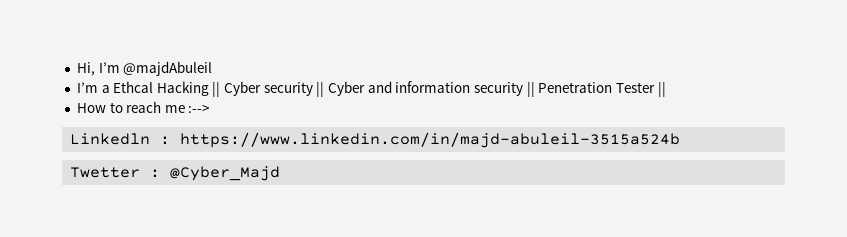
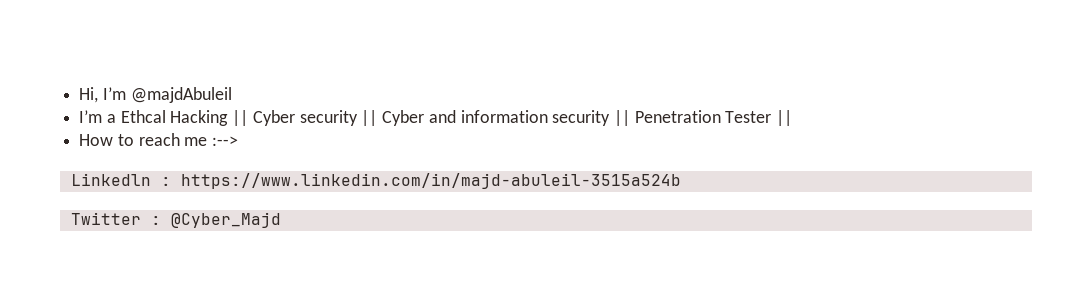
[70,167,141,178] Twetter -> [70,212,141,225] Twitter

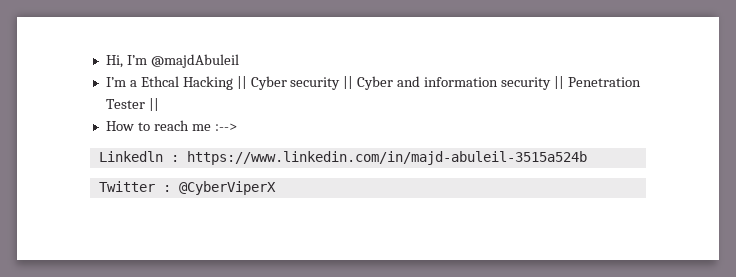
[170,212,281,228] @Cyber_Majd -> [178,181,276,195] @CyberViperX

